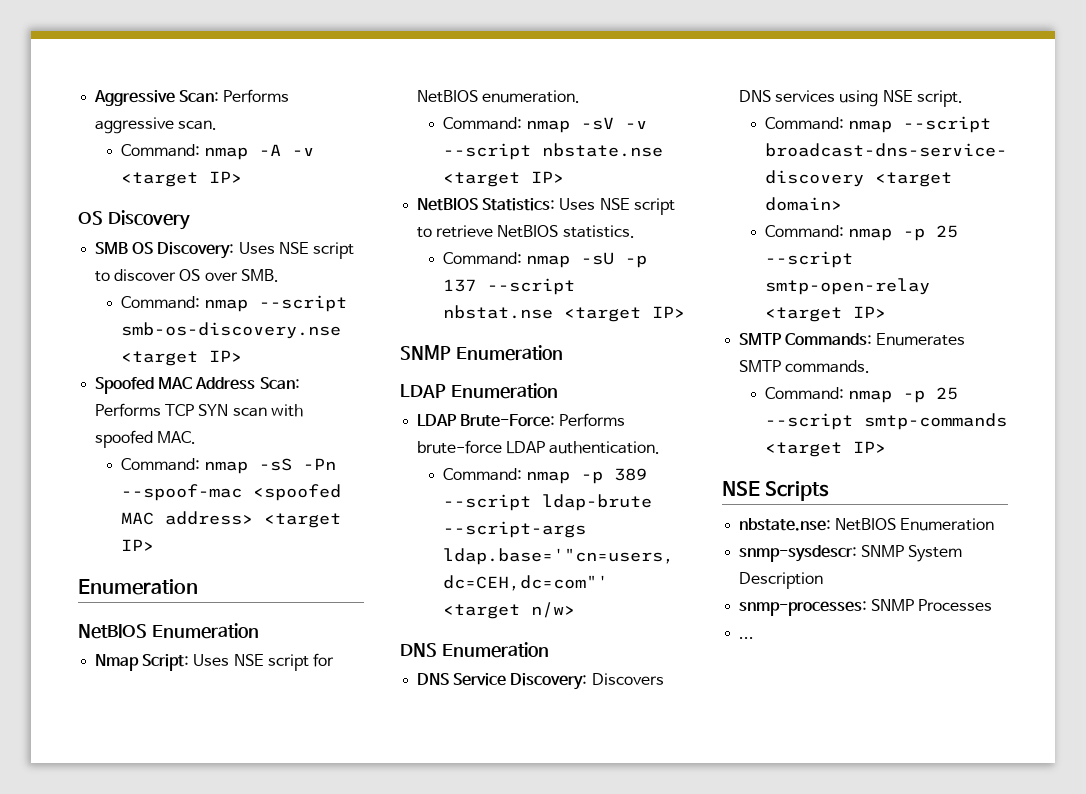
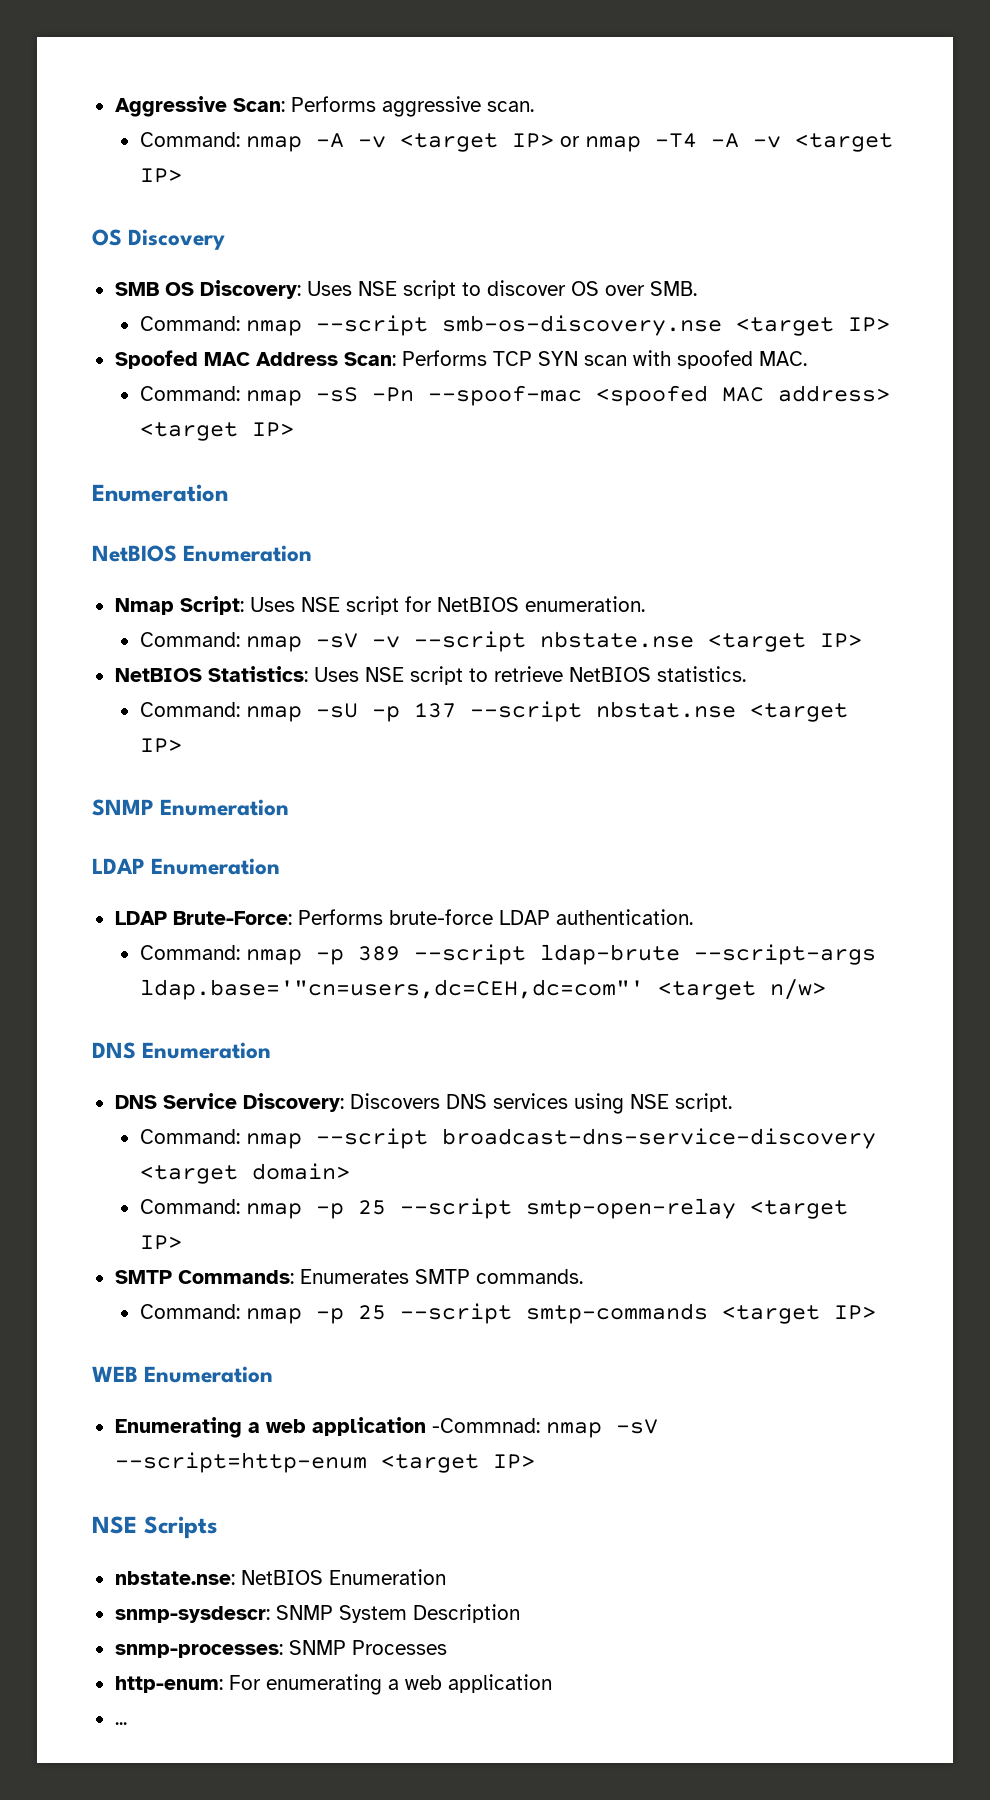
(242, 177) none -> [559,133,893,152] [139,168,182,183] or nmap -T4 -A -v <target IP>
(886, 447) none -> [92,1366,274,1383] [114,1417,658,1438] [114,1452,535,1473] // WEB Enumeration // Enumerating a web application -Commnad: nmap -sV --script=http-enum <target IP>
(993, 605) none -> [114,1674,552,1695] // http-enum: For enumerating a web application

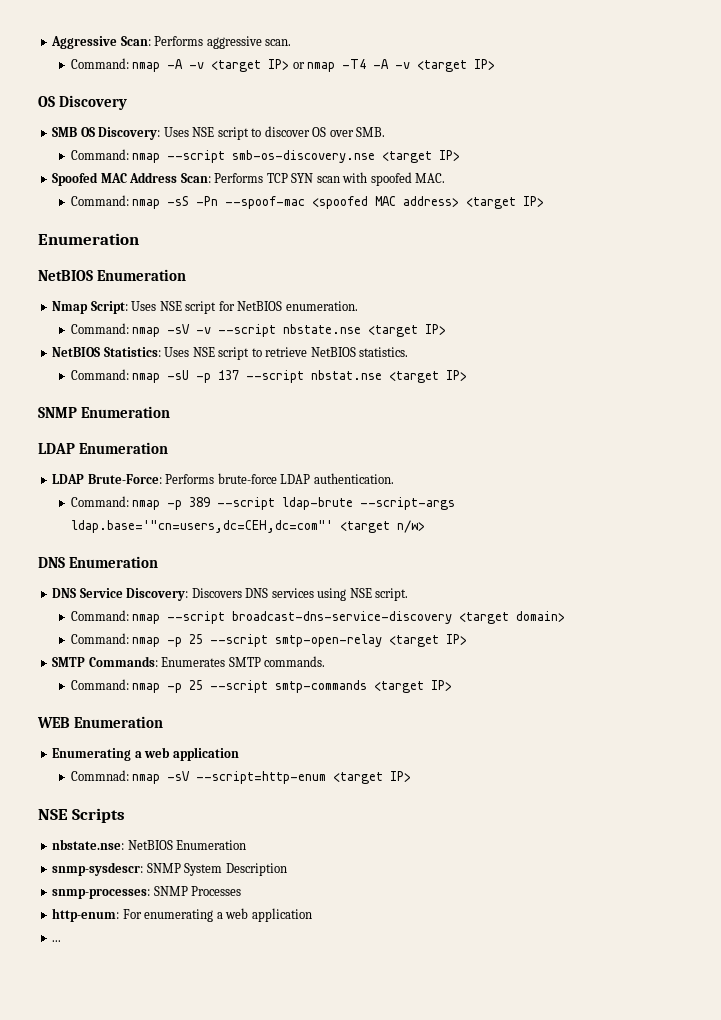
[431,1418,540,1433] -Commnad: -> [70,770,129,781] // Commnad:

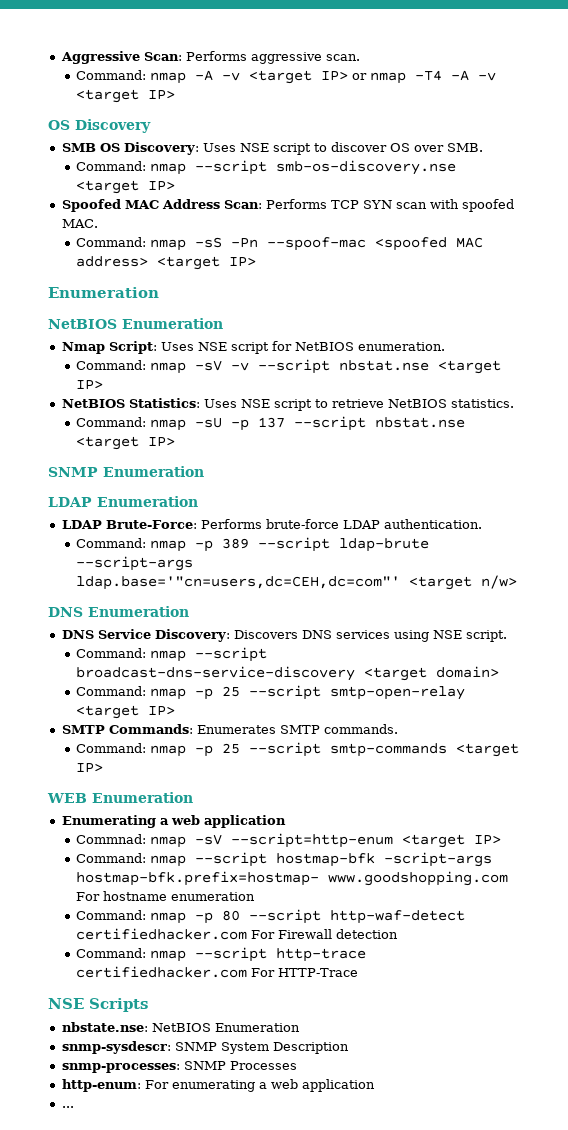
[283,324,362,334] nbstate.nse -> [338,360,429,371] nbstat.nse
(412, 776) none -> [75,852,492,867] [75,871,508,886] [75,891,255,901] [75,909,465,924] [75,928,398,940] [75,947,366,962] [75,966,358,978] // Command: nmap --script hostmap-bfk -script-args hostmap-bfk.prefix=hostmap- www.goodshopping.com For hostname enumeration // Command: nmap -p 80 --script http-waf-detect certifiedhacker.com For Firewall detection // Command: nmap --script http-trace certifiedhacker.com For HTTP-Trace

